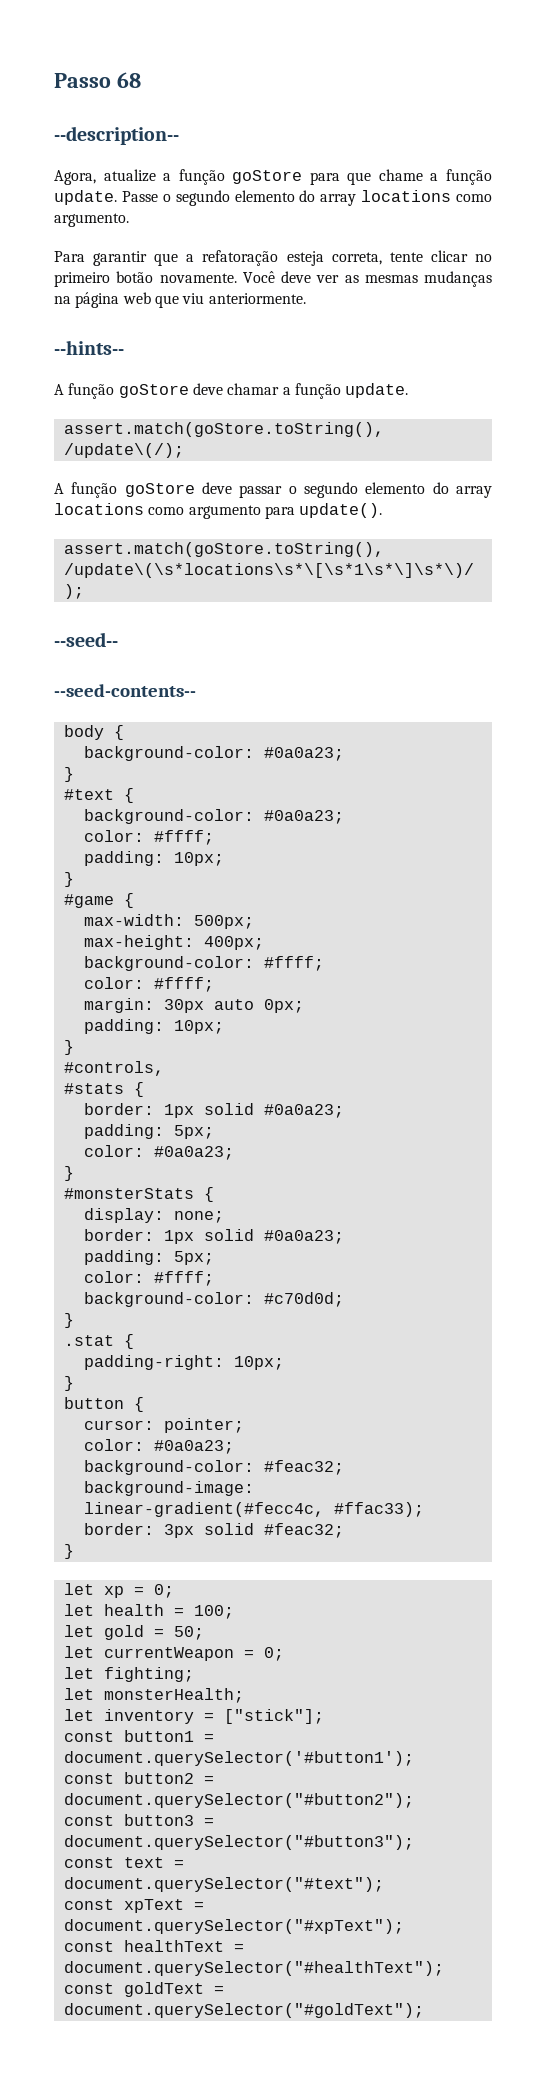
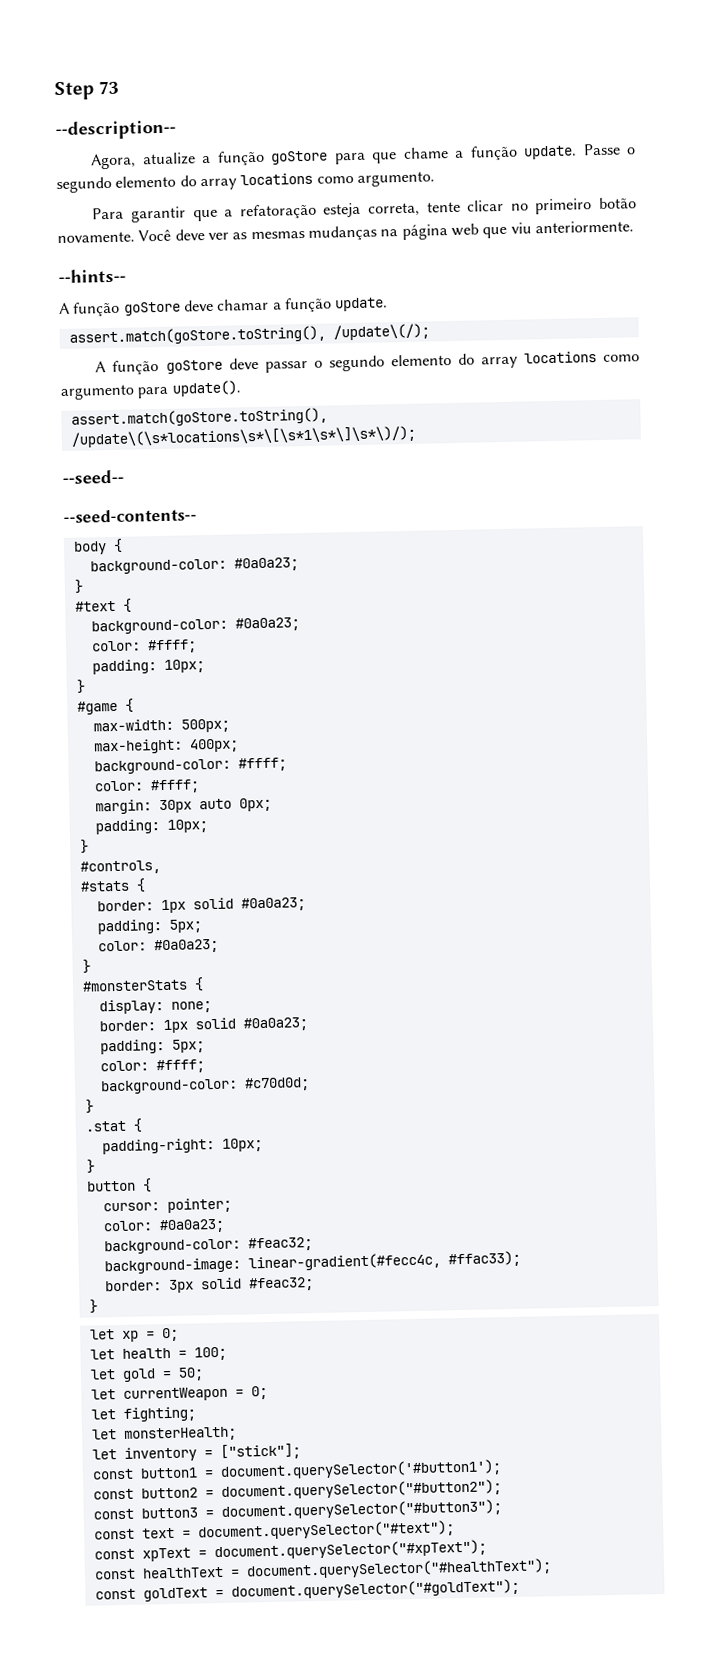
[54,72,141,88] Passo 68 -> [54,80,120,101] Step 73

